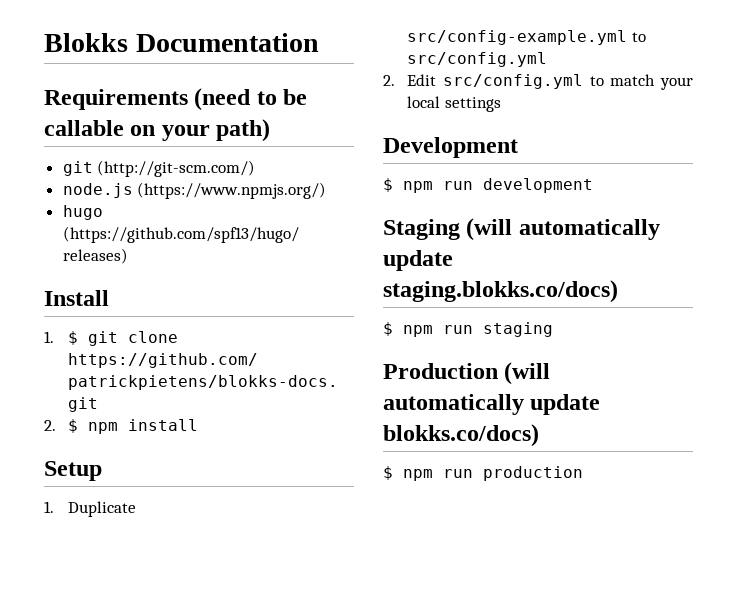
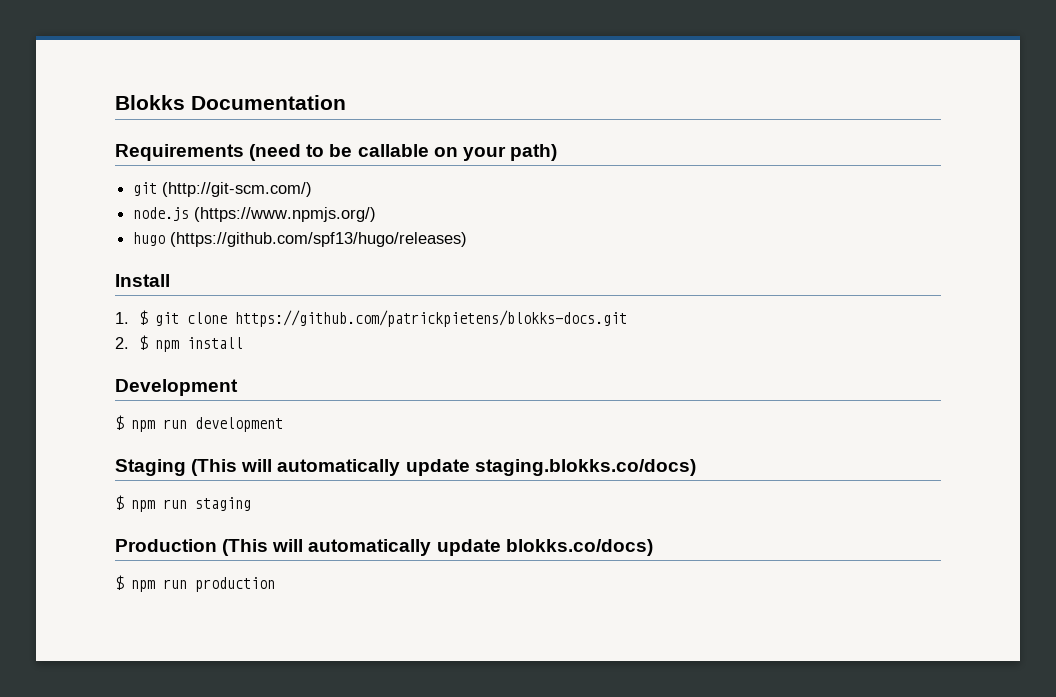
[44,461,102,481] [44,501,137,517] [407,30,646,45] [407,52,548,67] [383,74,693,90] [407,96,501,112] // Setup // 1. Duplicate src/config-example.yml to src/config.yml // 2. Edit src/config.yml to match your local settings -> (244, 343) none
[466,218,513,241] (will -> [191,459,273,476] (This will
[504,362,551,385] (will -> [222,539,304,556] (This will

